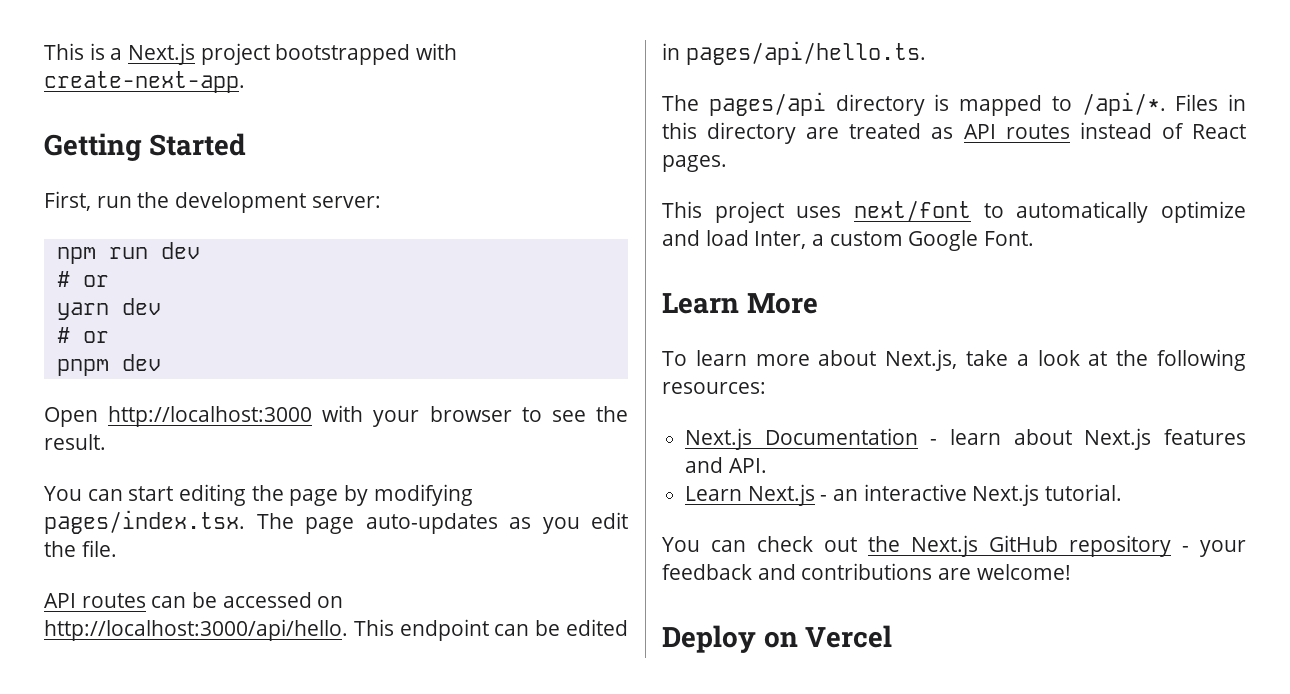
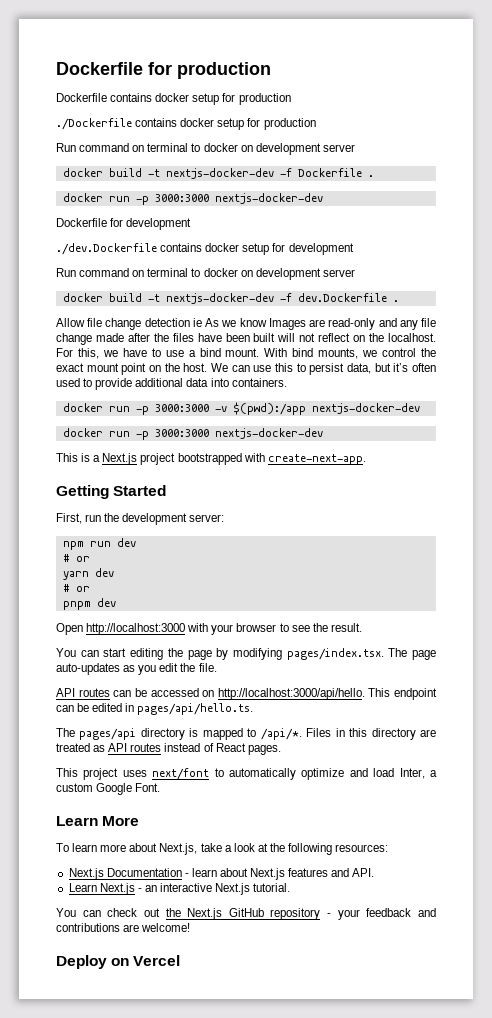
(44, 51) none -> [56,62,271,79] [56,93,291,105] [56,118,316,130] [56,143,355,155] [62,168,374,179] [62,193,323,205] [56,218,192,230] [56,243,354,255] [56,268,355,280] [62,293,399,304] [56,318,436,330] [56,333,436,345] [56,348,436,359] [56,363,437,375] [56,378,287,390] [62,402,420,415] [62,428,323,440] Dockerfile for production // Dockerfile contains docker setup for production // ./Dockerfile contains docker setup for production // Run command on terminal to docker on development server // docker build -t nextjs-docker-dev -f Dockerfile . // docker run -p 3000:3000 nextjs-docker-dev // Dockerfile for development // ./dev.Dockerfile contains docker setup for development // Run command on terminal to docker on development server // docker build -t nextjs-docker-dev -f dev.Dockerfile . // Allow file change detection ie As we know Images are read-only and any file change made after the files have been built will not reflect on the localhost. For this, we have to use a bind mount. With bind mounts, we control the exact mount point on the host. We can use this to persist data, but it’s often used to provide additional data into containers. // docker run -p 3000:3000 -v $(pwd):/app nextjs-docker-dev // docker run -p 3000:3000 nextjs-docker-dev //

